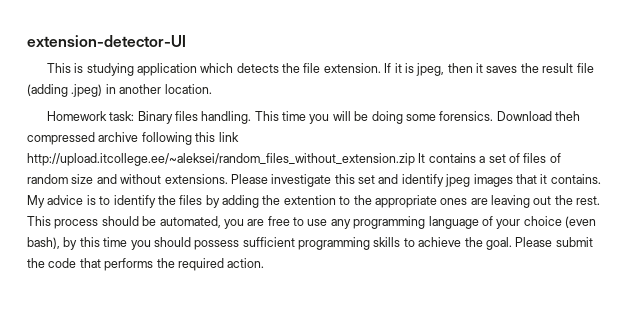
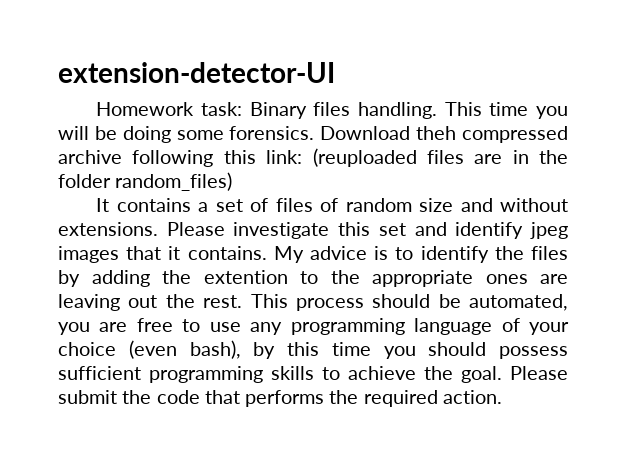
[46,63,594,76] [27,84,212,97] // This is studying application which detects the file extension. If it is jpeg, then it saves the result file (adding .jpeg) in another location. -> (335, 72) none
[218,132,239,142] [27,153,415,166] link http://upload.itcollege.ee/~aleksei/random_files_without_extension.zip -> [266,148,568,167] [58,172,233,191] link: (reuploaded files are in the folder random_files) //

